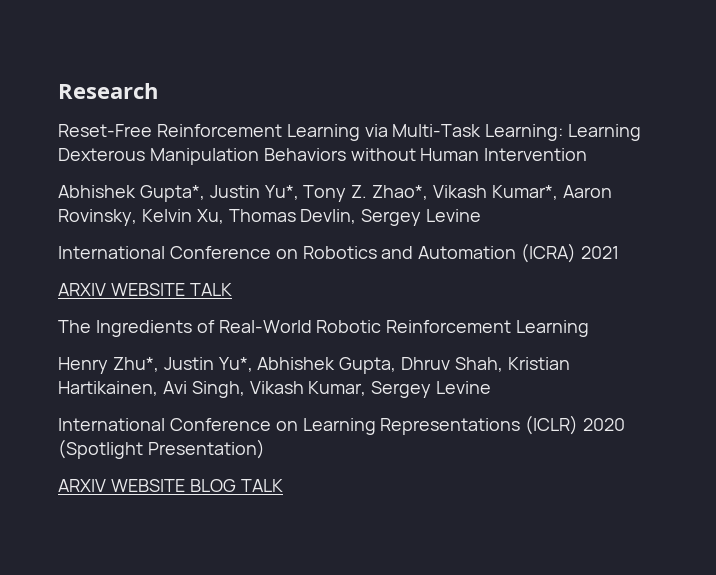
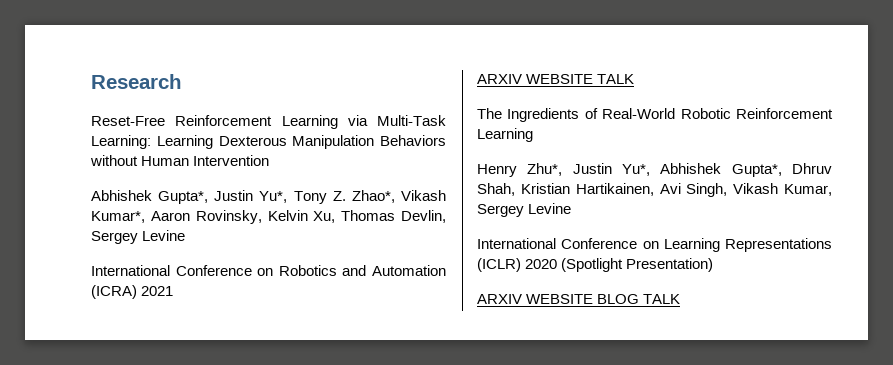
[339,357,397,374] Gupta, -> [731,164,782,177] Gupta*,

